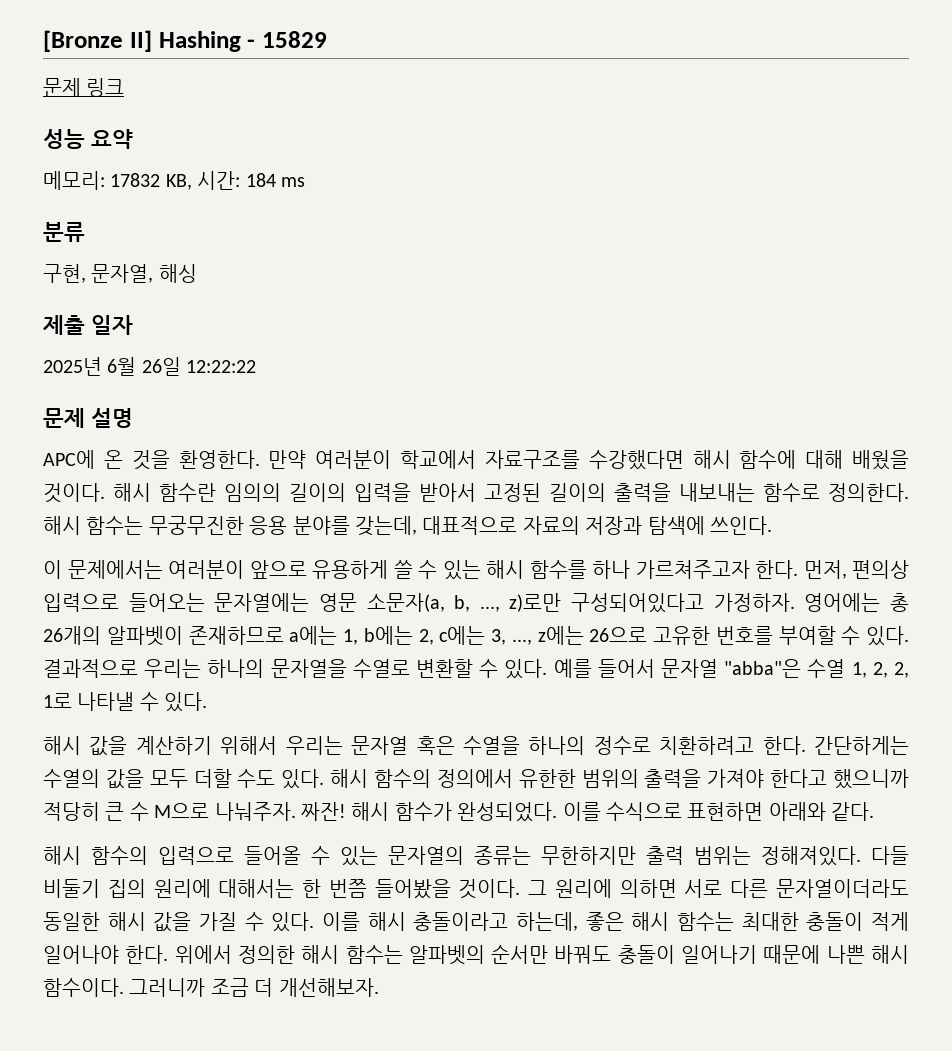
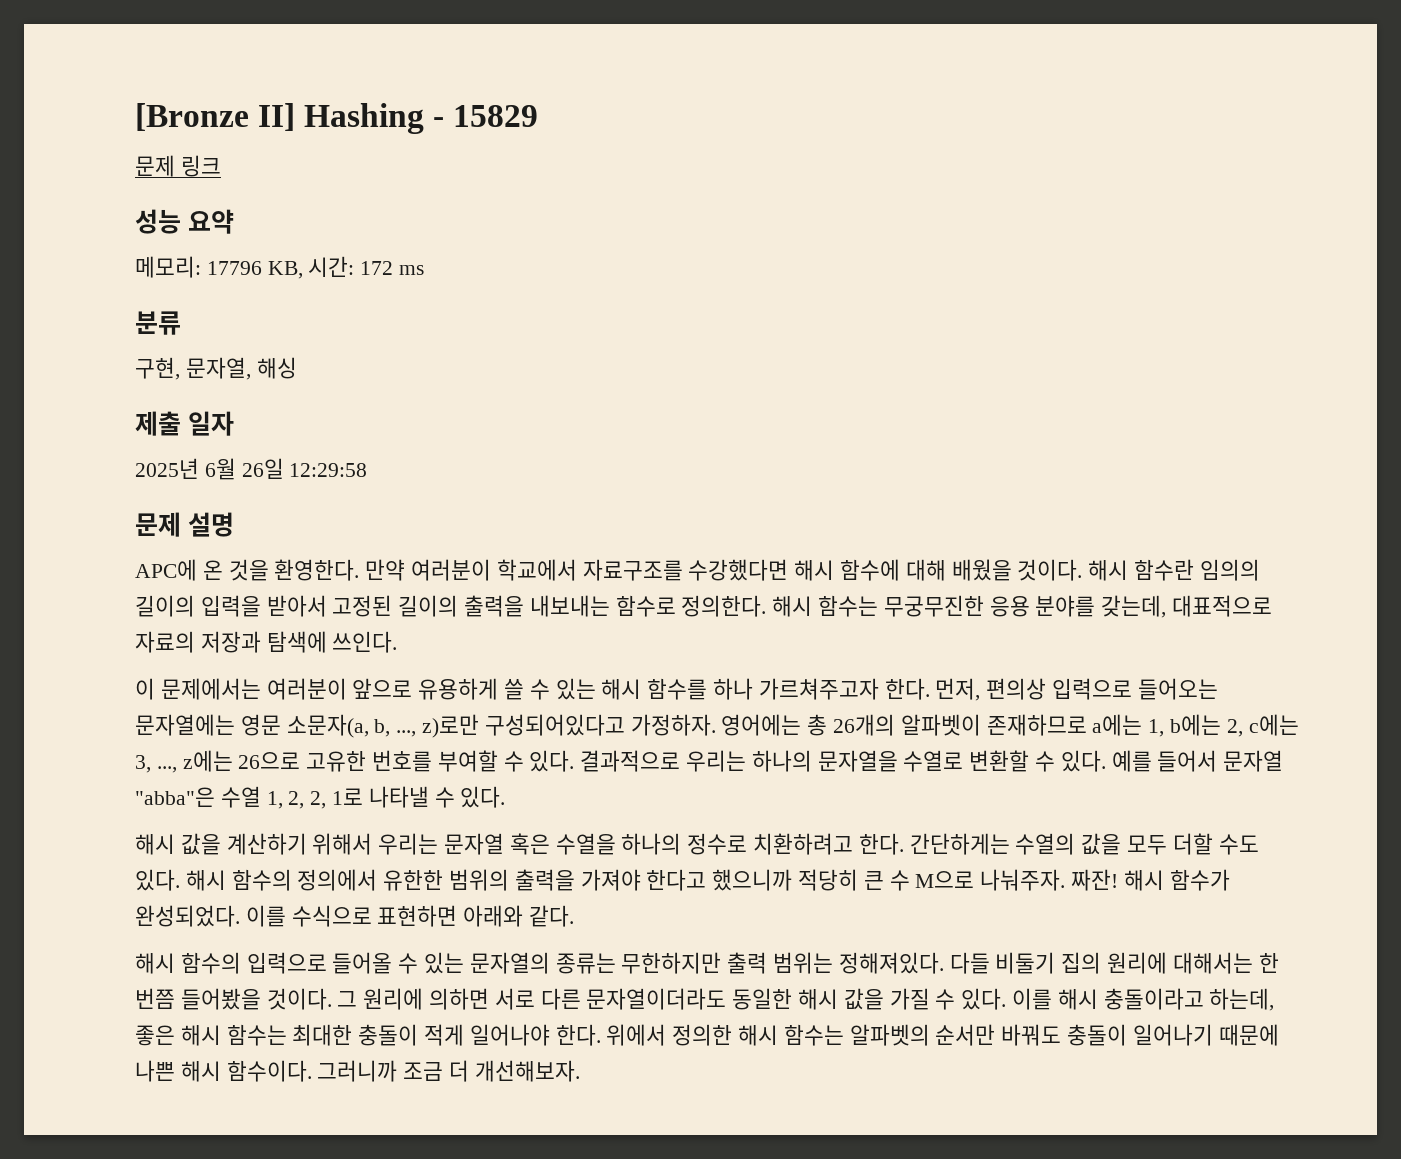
[110,173,161,187] 17832 -> [206,261,262,275] 17796
[245,173,276,187] 184 -> [360,261,394,275] 172
[186,360,257,373] 12:22:22 -> [289,463,368,477] 12:29:58

